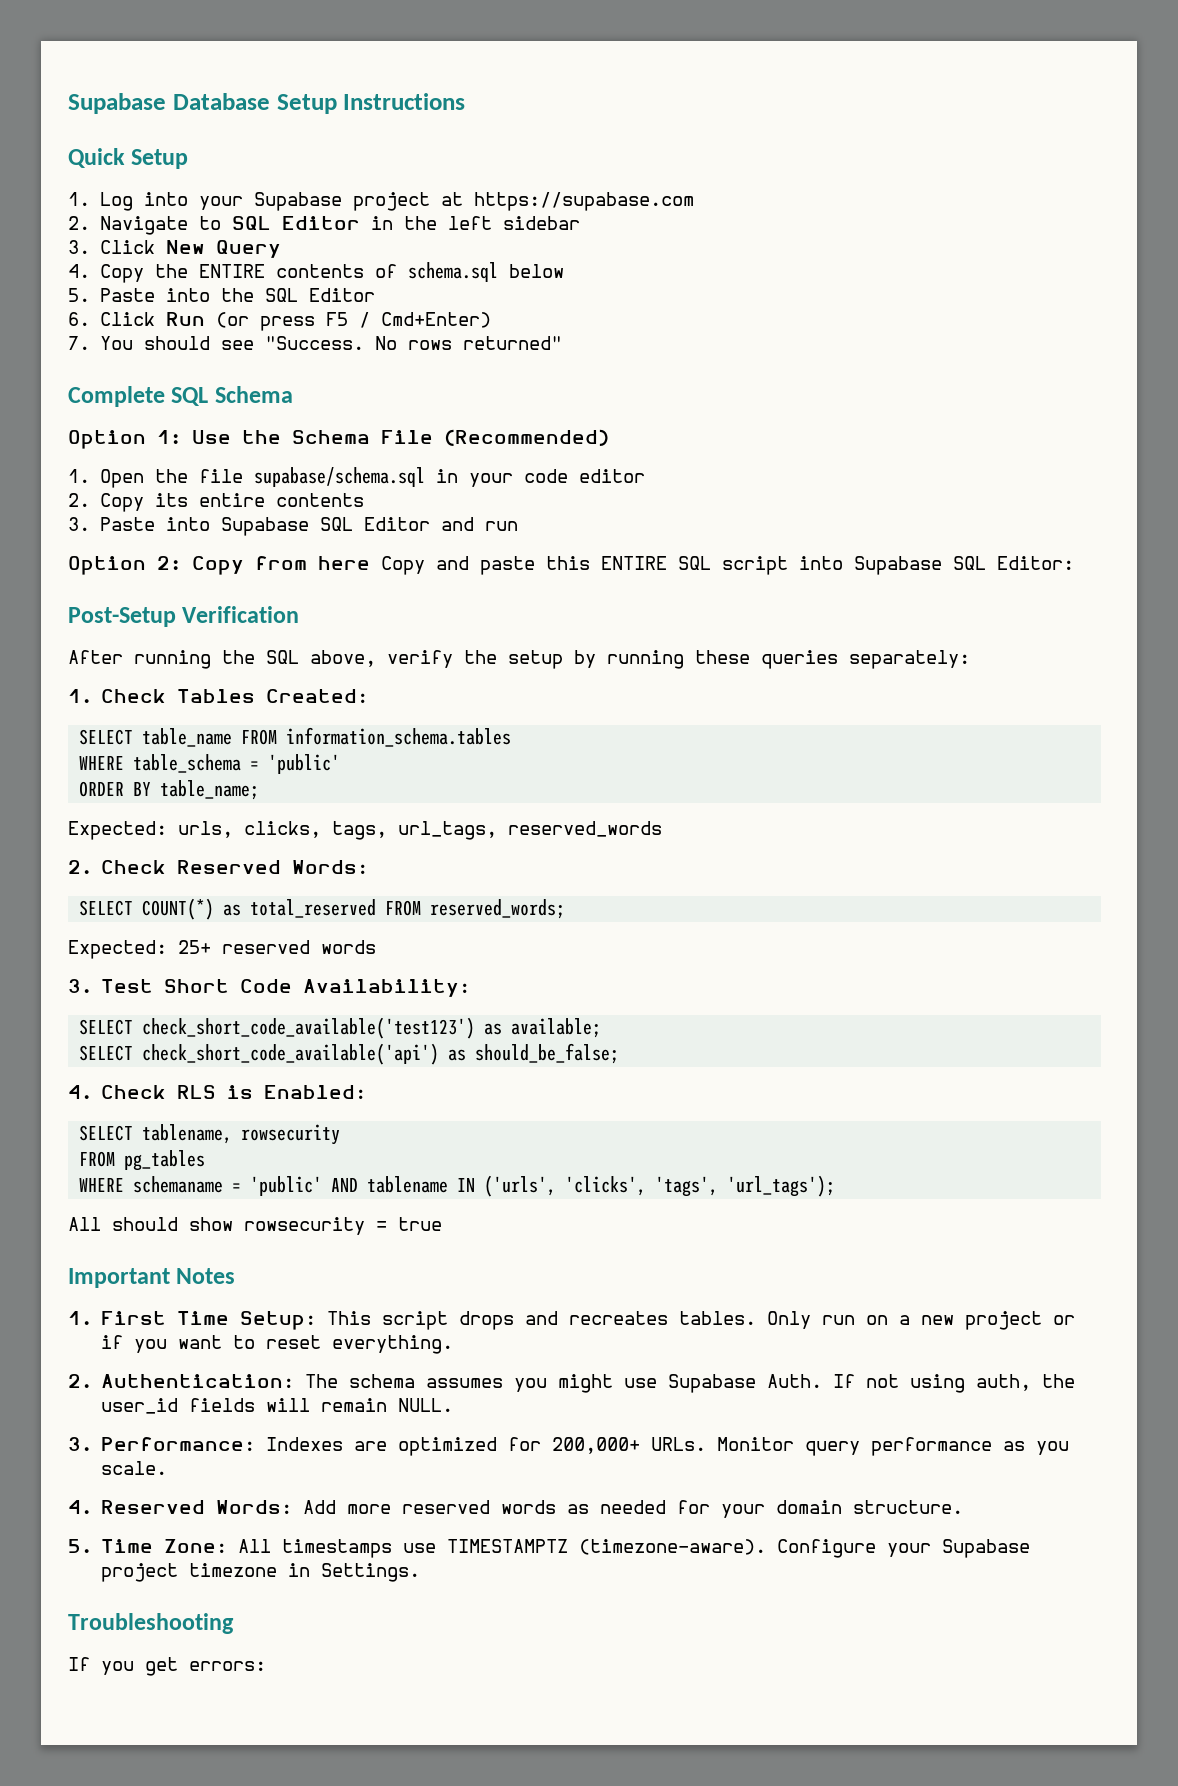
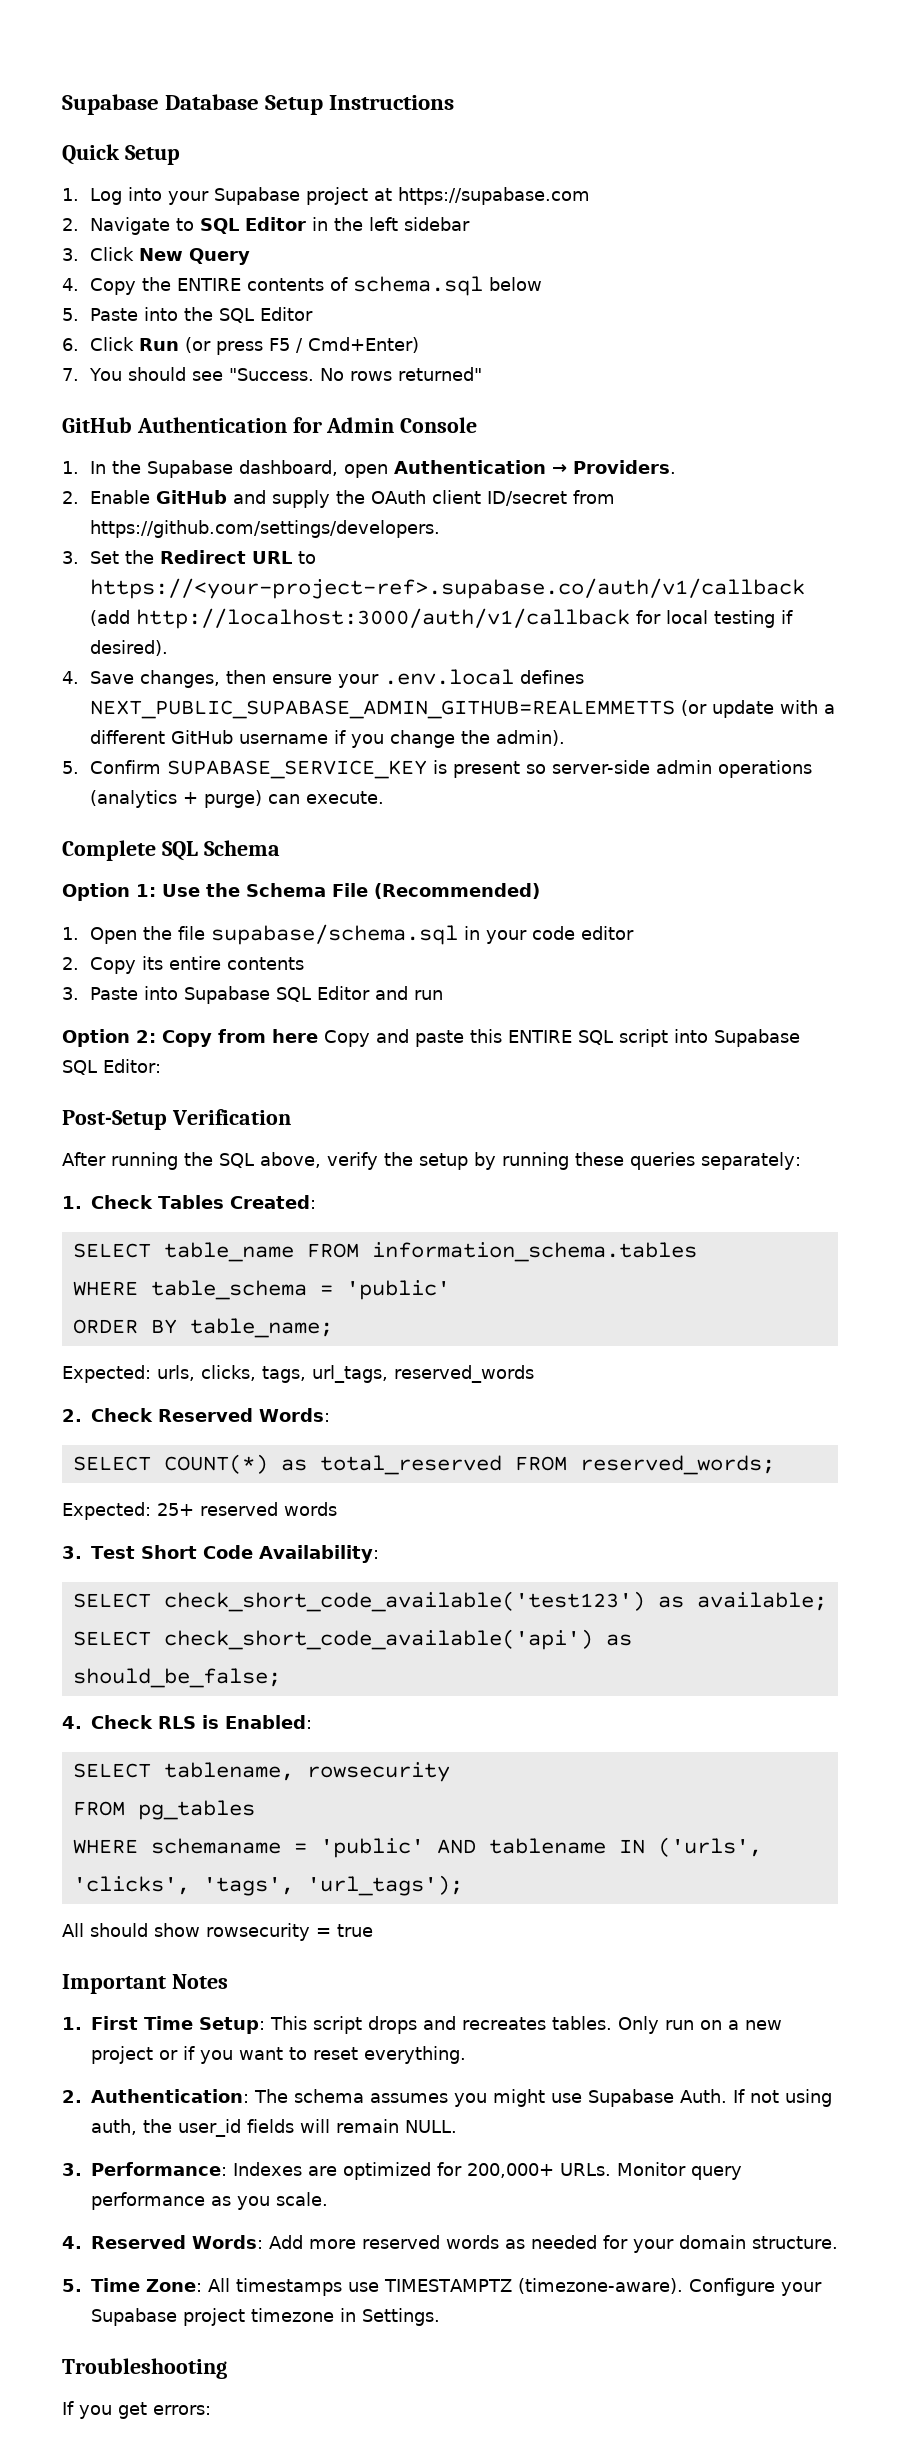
(562, 343) none -> [62,417,478,433] [62,460,676,478] [62,490,615,508] [89,520,440,538] [62,550,316,564] [89,578,805,599] [89,608,793,629] [89,640,168,656] [62,669,584,688] [89,700,835,719] [89,730,565,748] [62,760,813,779] [89,790,384,808] // GitHub Authentication for Admin Console // 1. In the Supabase dashboard, open Authentication → Providers. // 2. Enable GitHub and supply the OAuth client ID/secret from https://github.com/settings/developers. // 3. Set the Redirect URL to https://<your-project-ref>.supabase.co/auth/v1/callback (add http://localhost:3000/auth/v1/callback for local testing if desired). // 4. Save changes, then ensure your .env.local defines NEXT_PUBLIC_SUPABASE_ADMIN_GITHUB=REALEMMETTS (or update with a different GitHub username if you change the admin). // 5. Confirm SUPABASE_SERVICE_KEY is present so server-side admin operations (analytics + purge) can execute.

